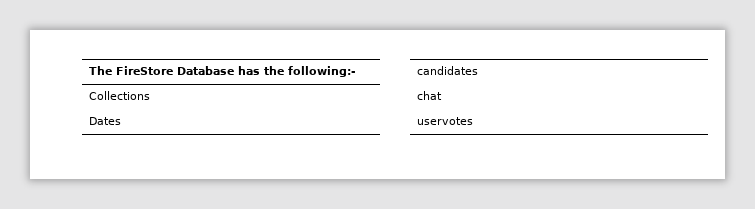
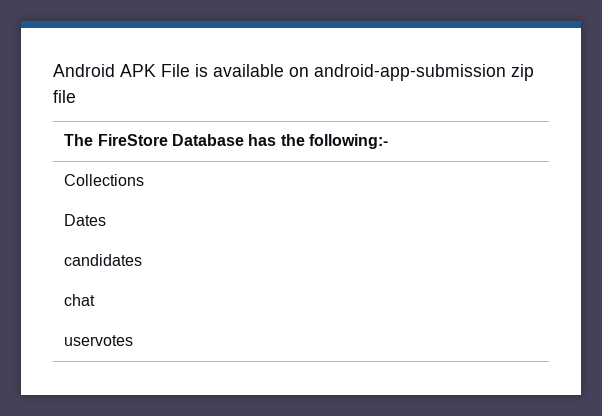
(89, 70) none -> [53,64,534,81] [53,90,76,103] Android APK File is available on android-app-submission zip file //

